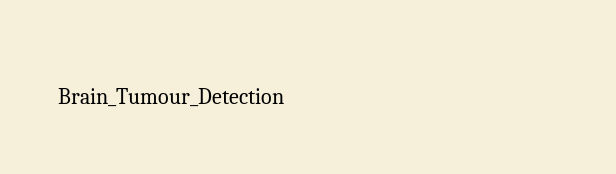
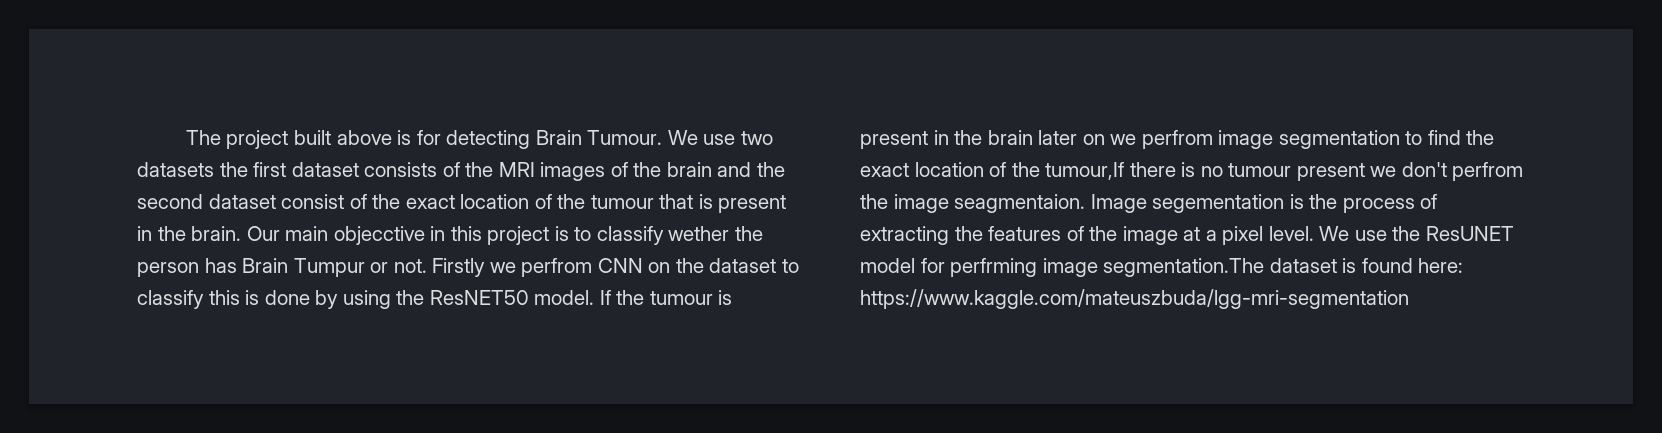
[58,88,284,107] Brain_Tumour_Detection -> [185,130,773,149] [137,162,785,181] [137,194,787,213] [137,226,763,245] [137,258,799,277] [137,290,733,309] [860,130,1495,149] [860,162,1524,181] [860,194,1438,213] [860,226,1514,245] [860,258,1464,277] [860,289,1409,309] The project built above is for detecting Brain Tumour. We use two datasets the first dataset consists of the MRI images of the brain and the second dataset consist of the exact location of the tumour that is present in the brain. Our main objecctive in this project is to classify wether the person has Brain Tumpur or not. Firstly we perfrom CNN on the dataset to classify this is done by using the ResNET50 model. If the tumour is present in the brain later on we perfrom image segmentation to find the exact location of the tumour,If there is no tumour present we don't perfrom the image seagmentaion. Image segementation is the process of extracting the features of the image at a pixel level. We use the ResUNET model for perfrming image segmentation.The dataset is found here: https://www.kaggle.com/mateuszbuda/lgg-mri-segmentation

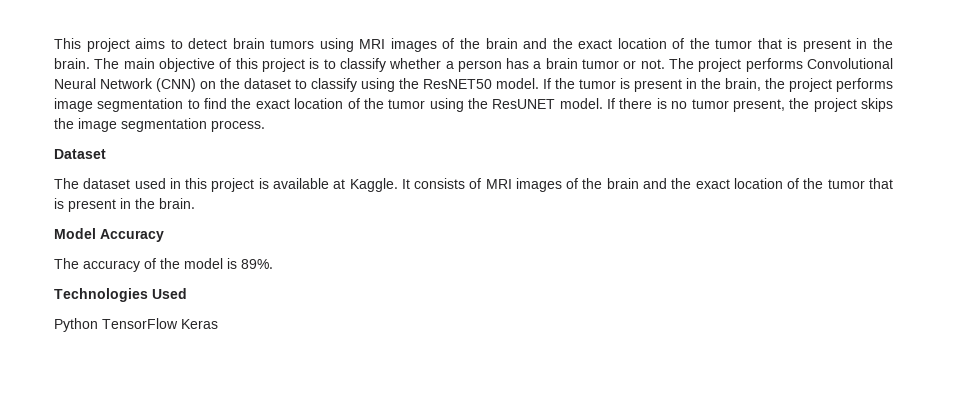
[185,130,773,149] [137,162,785,181] [137,194,787,213] [137,226,446,245] The project built above is for detecting Brain Tumour. We use two datasets the first dataset consists of the MRI images of the brain and the second dataset consist of the exact location of the tumour that is present in the brain. Our main objecctive in -> [54,38,893,52] [54,58,232,72] This project aims to detect brain tumors using MRI images of the brain and the exact location of the tumor that is present in the brain. The main objective of
[668,226,763,241] [137,258,643,277] wether the person has Brain Tumpur or not. Firstly we perfrom CNN -> [389,58,894,72] [54,78,196,92] whether a person has a brain tumor or not. The project performs Convolutional Neural Network (CNN)
[208,290,339,309] this is done by -> (357, 85) none
[649,290,733,305] [860,130,1213,149] tumour is present in the brain later on we perfrom -> [579,78,893,92] tumor is present in the brain, the project performs
[1045,162,1524,181] [860,194,1438,213] [860,226,1514,245] [860,258,1464,277] [860,289,1409,309] tumour,If there is no tumour present we don't perfrom the image seagmentaion. Image segementation is the process of extracting the features of the image at a pixel level. We use the ResUNET model for perfrming image segmentation.The dataset is found here: https://www.kaggle.com/mateuszbuda/lgg-mri-segmentation -> [388,98,894,112] [54,118,265,132] [54,149,106,159] [54,178,893,192] [54,198,195,212] [54,228,164,242] [54,258,273,272] [54,288,187,302] [54,318,218,332] tumor using the ResUNET model. If there is no tumor present, the project skips the image segmentation process. // Dataset // The dataset used in this project is available at Kaggle. It consists of MRI images of the brain and the exact location of the tumor that is present in the brain. // Model Accuracy // The accuracy of the model is 89%. // Technologies Used // Python TensorFlow Keras

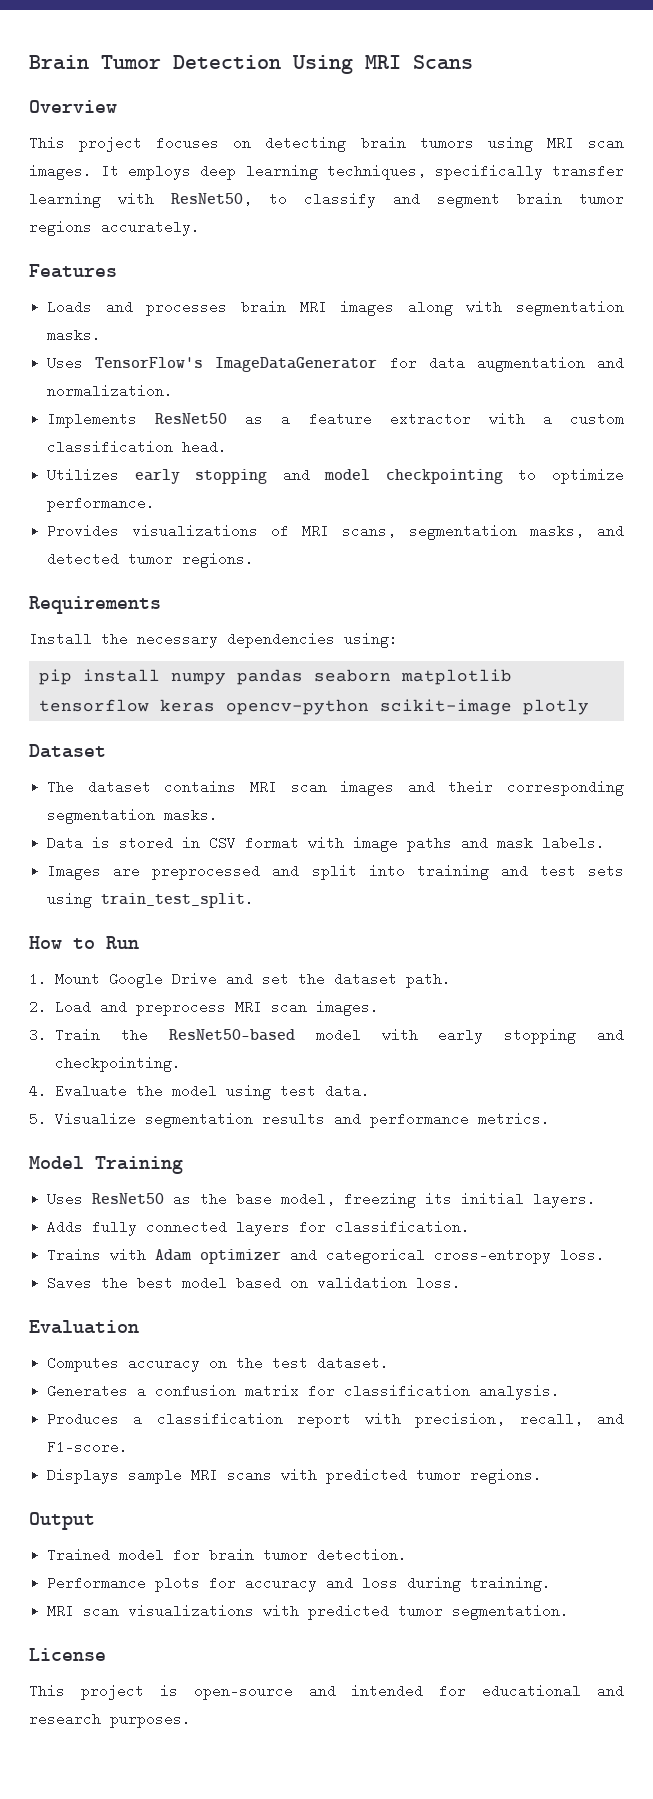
[54,38,893,52] [54,58,894,72] [54,78,893,92] [54,98,894,112] [54,118,265,132] [54,149,106,159] [54,178,893,192] [54,198,195,212] [54,228,164,242] [54,258,273,272] [54,288,187,302] [54,318,218,332] This project aims to detect brain tumors using MRI images of the brain and the exact location of the tumor that is present in the brain. The main objective of this project is to classify whether a person has a brain tumor or not. The project performs Convolutional Neural Network (CNN) on the dataset to classify using the ResNET50 model. If the tumor is present in the brain, the project performs image segmentation to find the exact location of the tumor using the ResUNET model. If there is no tumor present, the project skips the image segmentation process. // Dataset // The dataset used in this project is available at Kaggle. It consists of MRI images of the brain and the exact location of the tumor that is present in the brain. // Model Accuracy // The accuracy of the model is 89%. // Technologies Used // Python TensorFlow Keras -> [29,55,473,74] [29,100,117,113] [29,136,624,152] [29,164,624,180] [29,192,624,208] [29,220,200,236] [29,264,117,278] [47,300,624,316] [47,328,102,342] [47,356,624,372] [47,384,174,398] [47,412,624,428] [47,440,228,454] [47,468,625,484] [47,496,156,512] [47,524,625,540] [47,552,255,568] [29,596,161,614] [29,632,398,648] [38,669,512,685] [38,699,589,715] [29,744,106,758] [47,780,624,796] [47,808,219,824] [47,836,606,852] [47,864,624,880] [47,892,255,908] [29,936,139,949] [29,972,452,988] [29,1000,380,1016] [29,1028,624,1044] [55,1056,182,1072] [29,1084,371,1100] [29,1112,551,1128] [29,1156,183,1174] [47,1192,597,1208] [47,1220,471,1236] [47,1248,606,1264] [47,1276,462,1290] [29,1320,139,1334] [47,1356,390,1372] [47,1384,561,1400] [47,1412,625,1428] [47,1440,129,1454] [47,1468,543,1484] [29,1512,95,1530] [47,1548,408,1562] [47,1576,552,1592] [47,1604,570,1620] [29,1648,106,1661] [29,1684,624,1700] [29,1712,191,1728] Brain Tumor Detection Using MRI Scans // Overview // This project focuses on detecting brain tumors using MRI scan images. It employs deep learning techniques, specifically transfer learning with ResNet50, to classify and segment brain tumor regions accurately. // Features // Loads and processes brain MRI images along with segmentation masks. // Uses TensorFlow's ImageDataGenerator for data augmentation and normalization. // Implements ResNet50 as a feature extractor with a custom classification head. // Utilizes early stopping and model checkpointing to optimize performance. // Provides visualizations of MRI scans, segmentation masks, and detected tumor regions. // Requirements // Install the necessary dependencies using: // pip install numpy pandas seaborn matplotlib tensorflow keras opencv-python scikit-image plotly // Dataset // The dataset contains MRI scan images and their corresponding segmentation masks. // Data is stored in CSV format with image paths and mask labels. // Images are preprocessed and split into training and test sets using train_test_split. // How to Run // 1. Mount Google Drive and set the dataset path. // 2. Load and preprocess MRI scan images. // 3. Train the ResNet50-based model with early stopping and checkpointing. // 4. Evaluate the model using test data. // 5. Visualize segmentation results and performance metrics. // Model Training // Uses ResNet50 as the base model, freezing its initial layers. // Adds fully connected layers for classification. // Trains with Adam optimizer and categorical cross-entropy loss. // Saves the best model based on validation loss. // Evaluation // Computes accuracy on the test dataset. // Generates a confusion matrix for classification analysis. // Produces a classification report with precision, recall, and F1-score. // Displays sample MRI scans with predicted tumor regions. // Output // Trained model for brain tumor detection. // Performance plots for accuracy and loss during training. // MRI scan visualizations with predicted tumor segmentation. // License // This project is open-source and intended for educational and research purposes.

